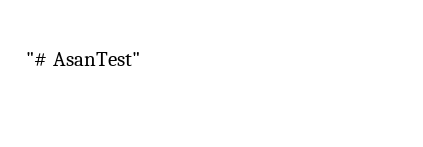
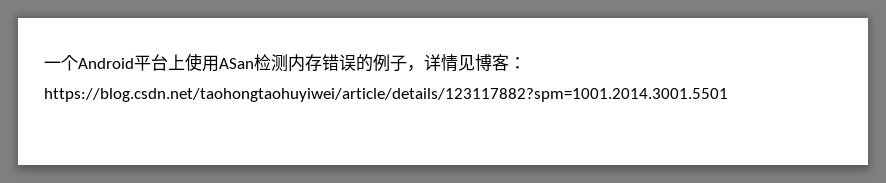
[26,52,140,66] "# AsanTest" -> [44,53,526,72] [44,88,728,102] 一个Android平台上使用ASan检测内存错误的例子，详情见博客：https://blog.csdn.net/taohongtaohuyiwei/article/details/123117882?spm=1001.2014.3001.5501

